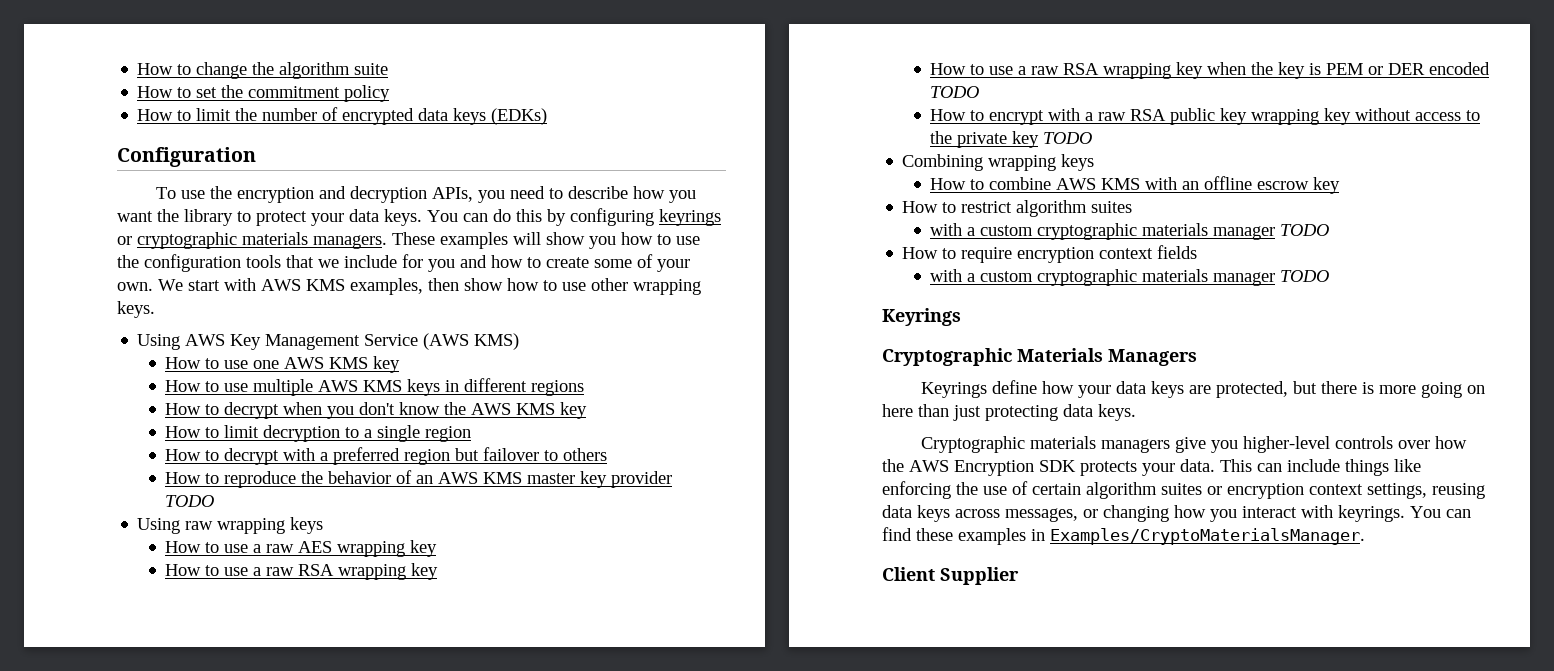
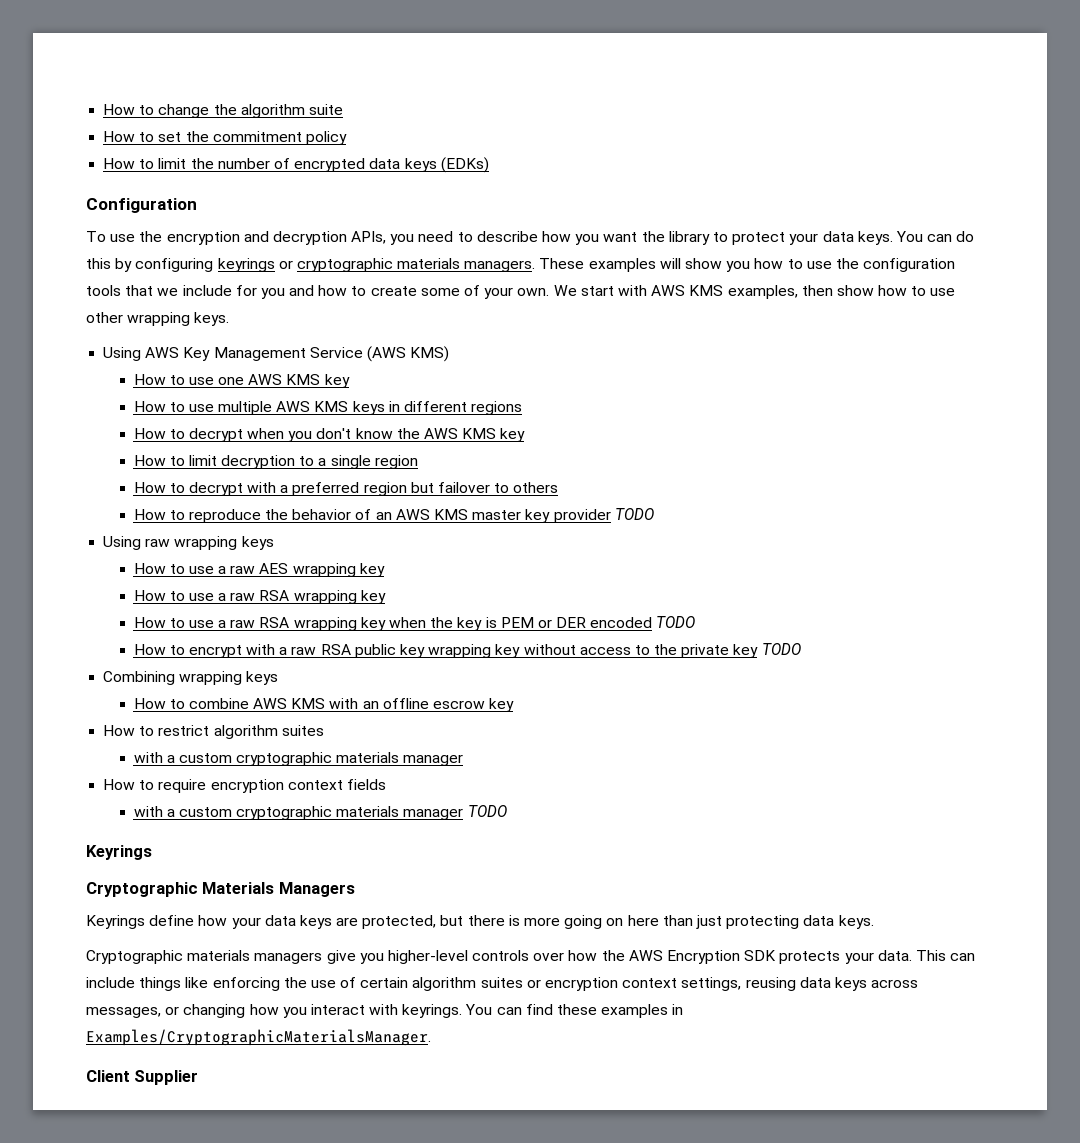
[1280,224,1330,236] TODO -> (464, 760) none
[1050,528,1365,545] Examples/CryptoMaterialsManager. -> [86,1029,431,1046] Examples/CryptographicMaterialsManager.

